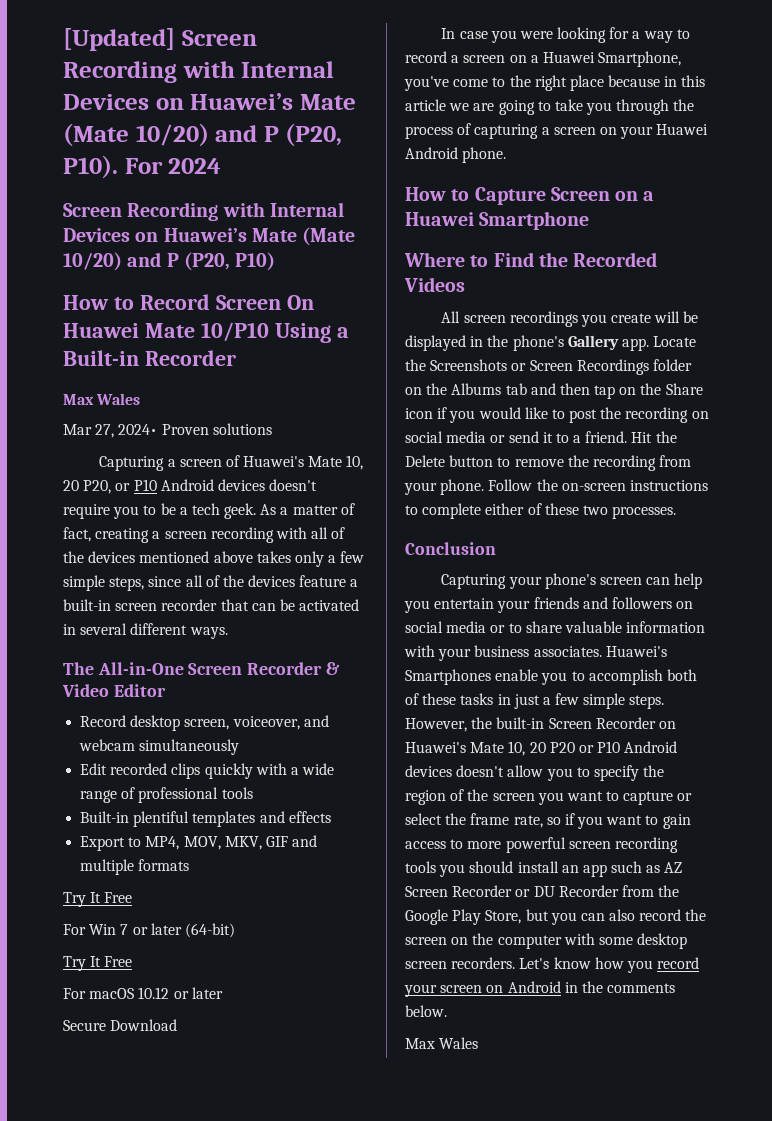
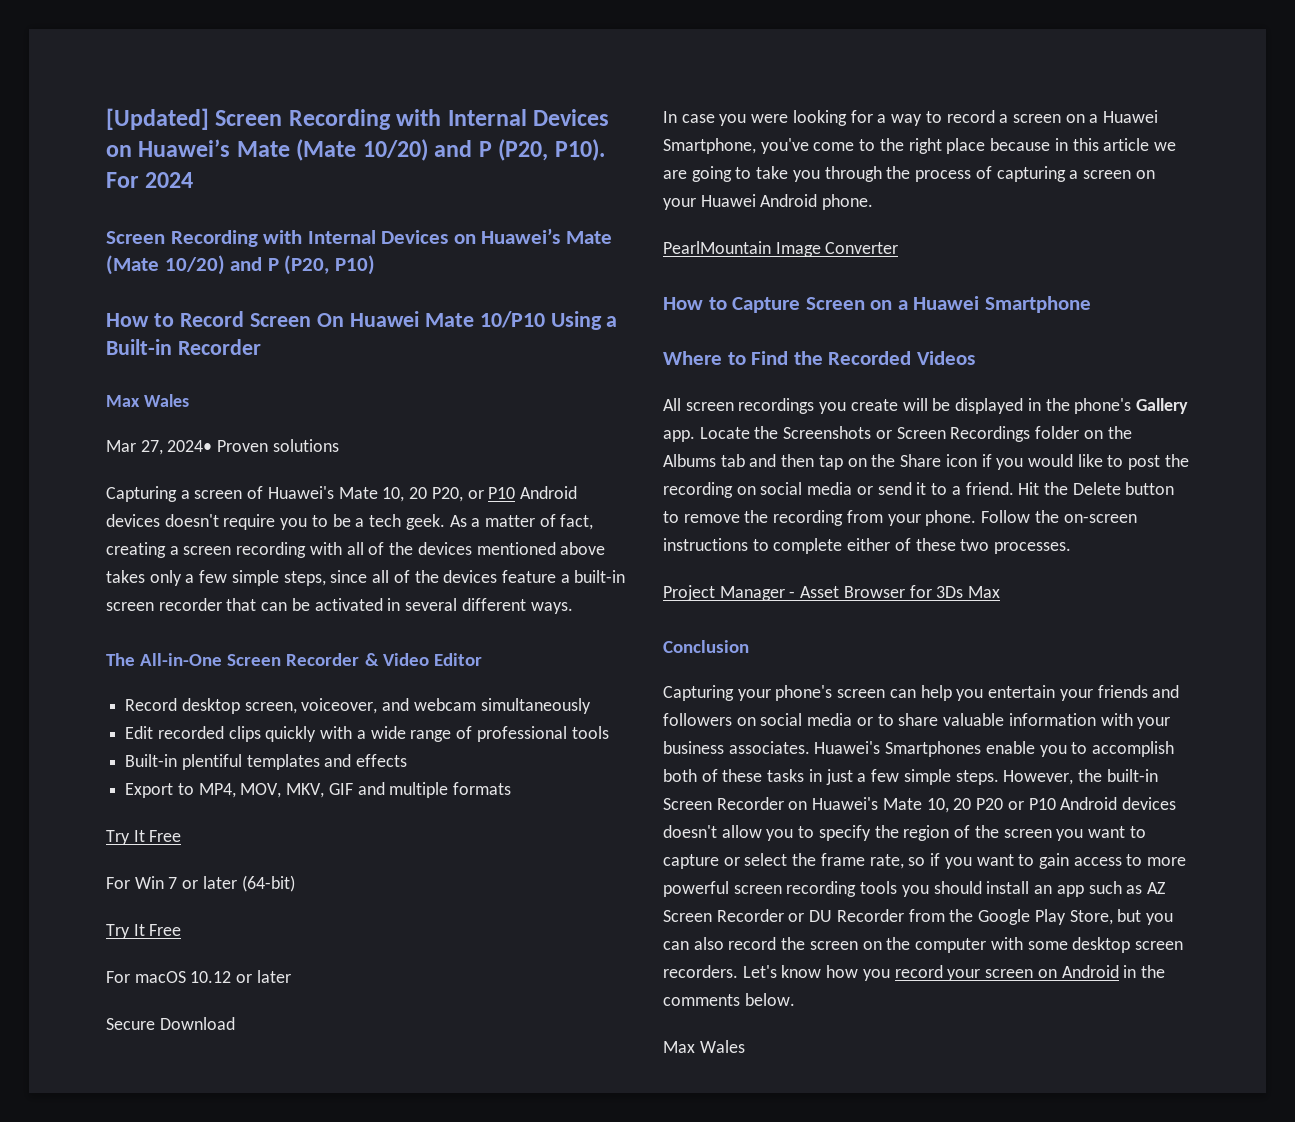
(507, 155) none -> [663,241,899,257] // PearlMountain Image Converter
(677, 512) none -> [663,585,1001,601] // Project Manager - Asset Browser for 3Ds Max

